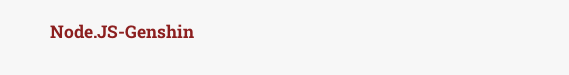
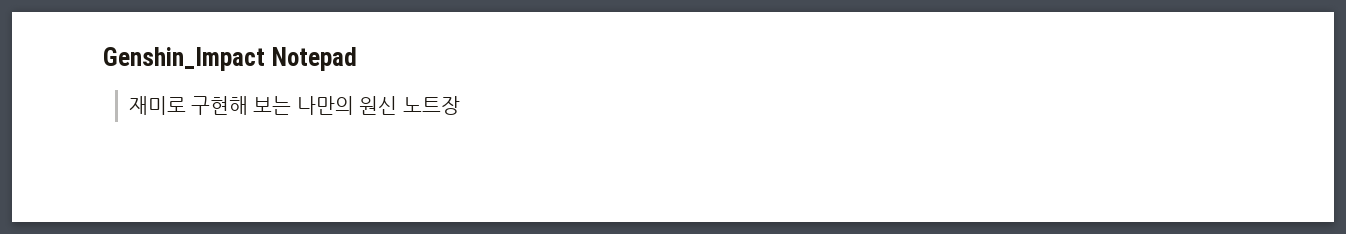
[50,24,194,39] Node.JS-Genshin -> [103,47,357,71] [128,96,460,115] Genshin_Impact Notepad // 재미로 구현해 보는 나만의 원신 노트장

